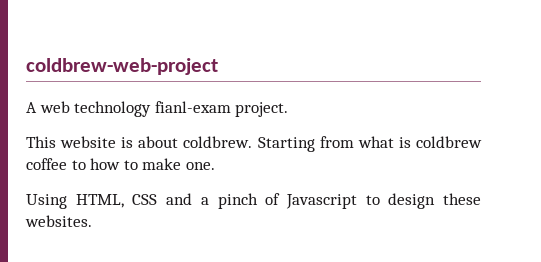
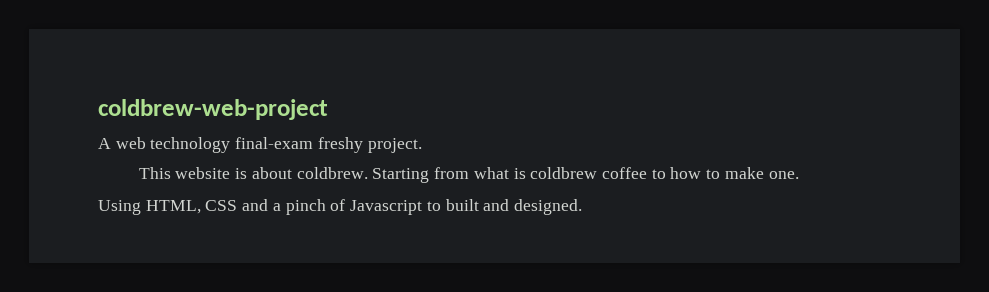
[154,101,231,113] fianl-exam -> [235,137,363,153] final-exam freshy
[388,193,481,209] [25,215,92,227] design these websites. -> [445,199,582,215] built and designed.

